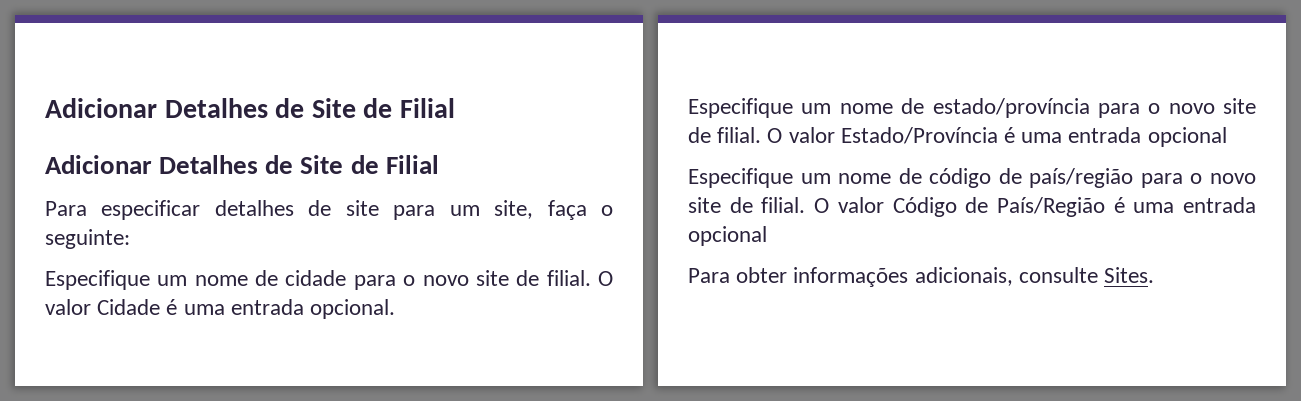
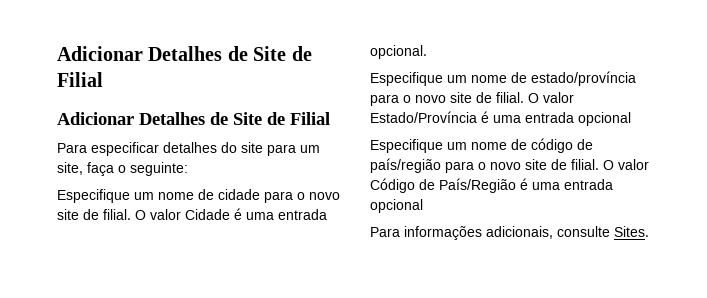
[308,200,332,216] de -> [221,142,237,153] do
[736,267,788,283] obter -> (400, 232) none

